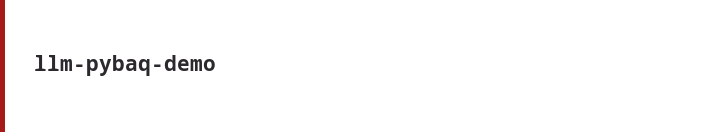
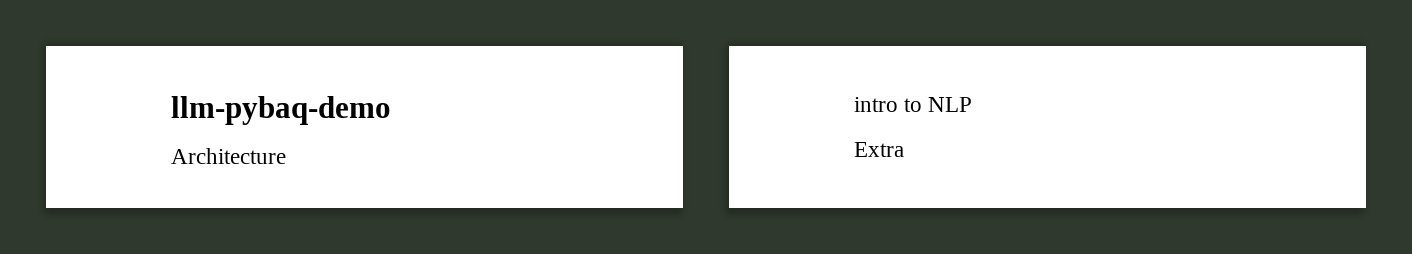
(216, 65) none -> [171,148,286,164] [854,97,973,112] [854,142,904,157] // Architecture // intro to NLP // Extra

